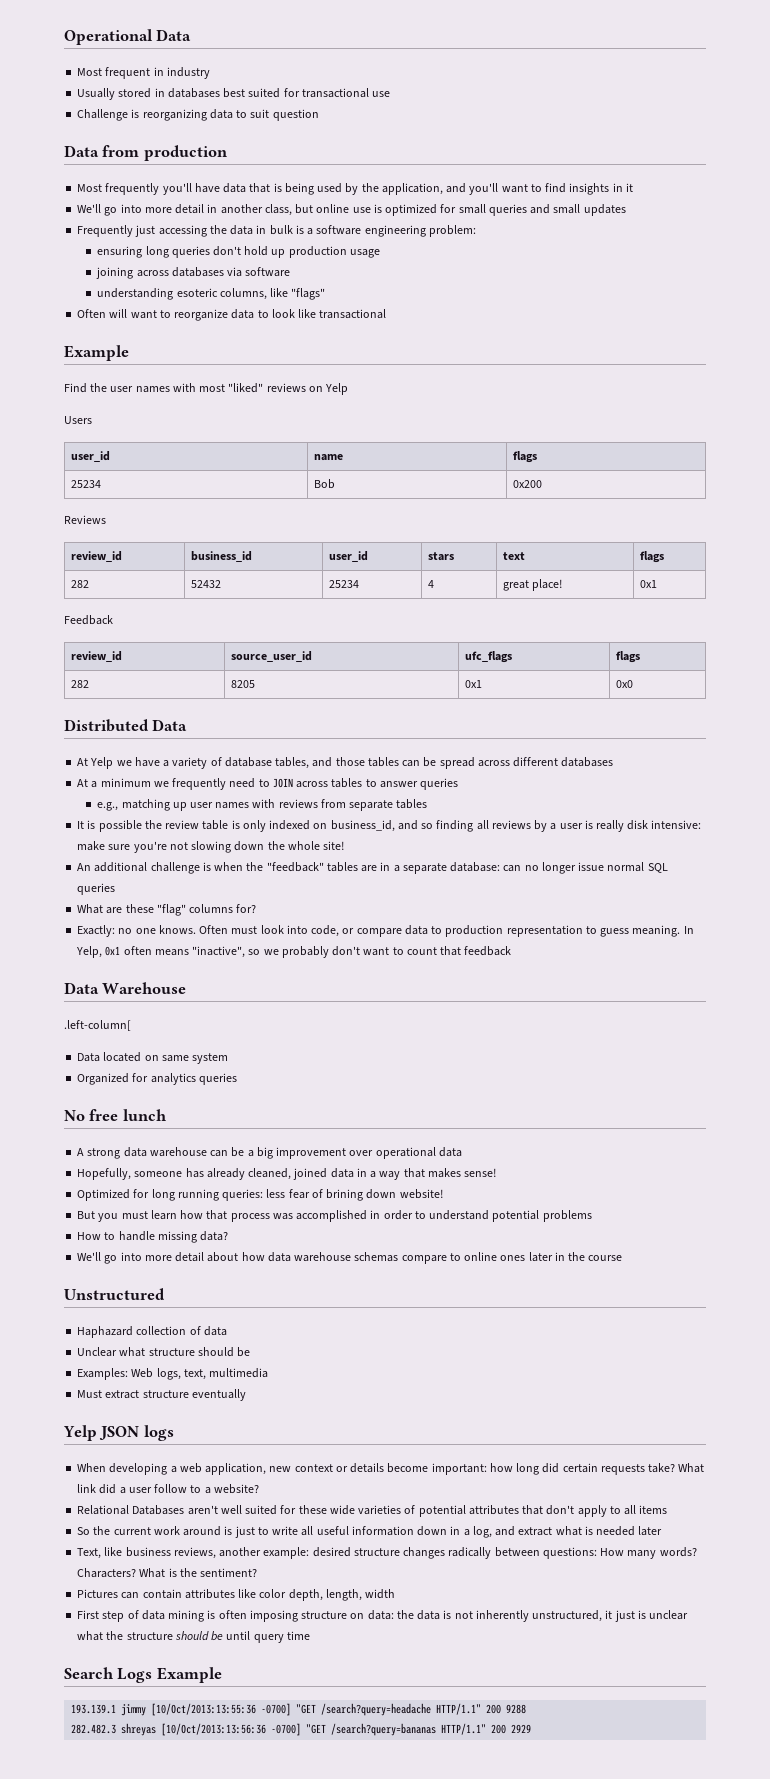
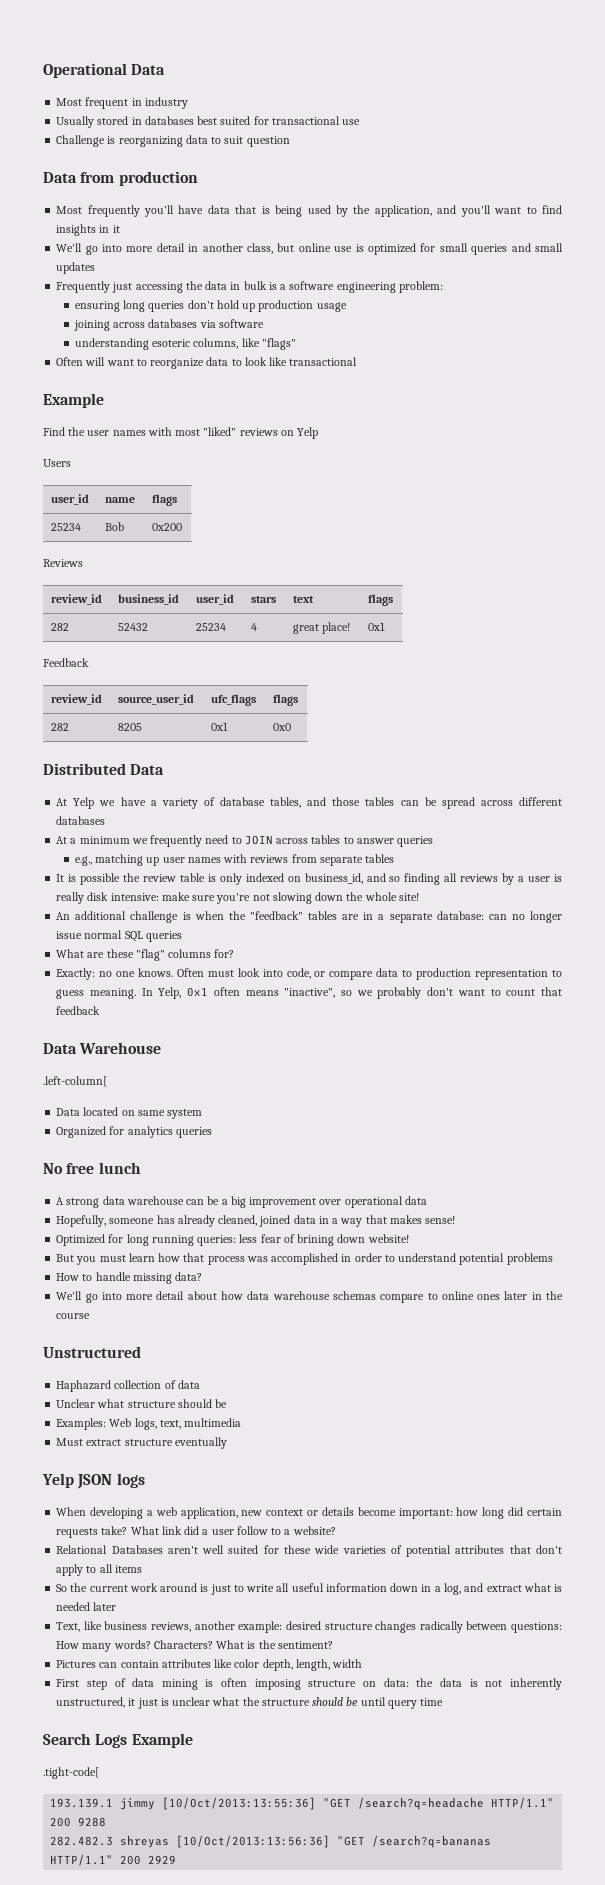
(222, 1675) none -> [43,1767,99,1779] // .tight-code[
[151,1703,432,1716] [10/Oct/2013:13:55:36 -0700] "GET /search?query=headache -> [162,1797,485,1810] [10/Oct/2013:13:55:36] "GET /search?q=headache
[161,1723,437,1736] [10/Oct/2013:13:56:36 -0700] "GET /search?query=bananas -> [176,1835,492,1848] [10/Oct/2013:13:56:36] "GET /search?q=bananas

